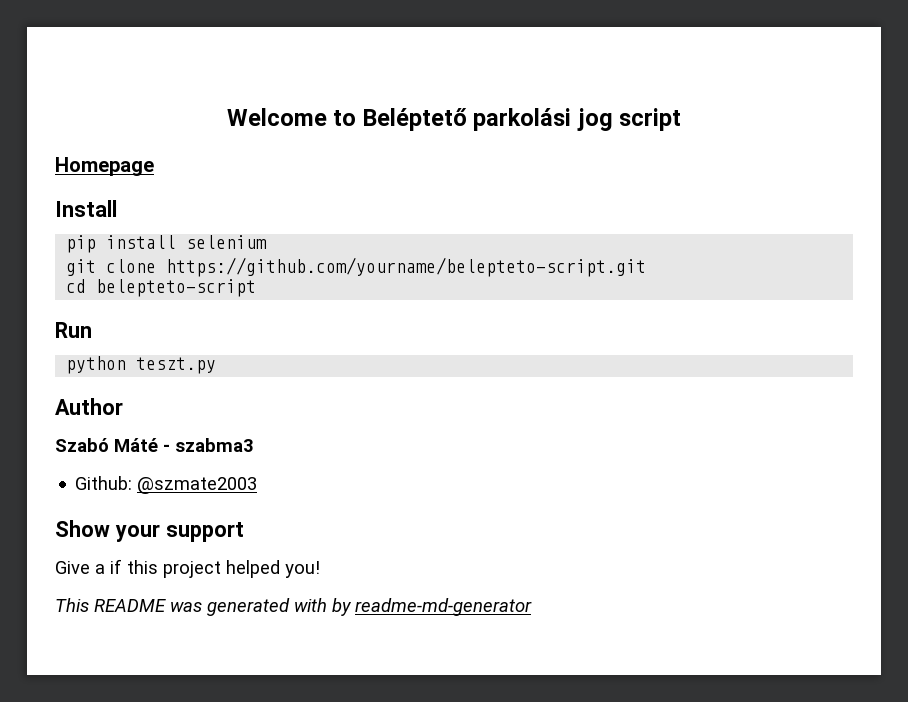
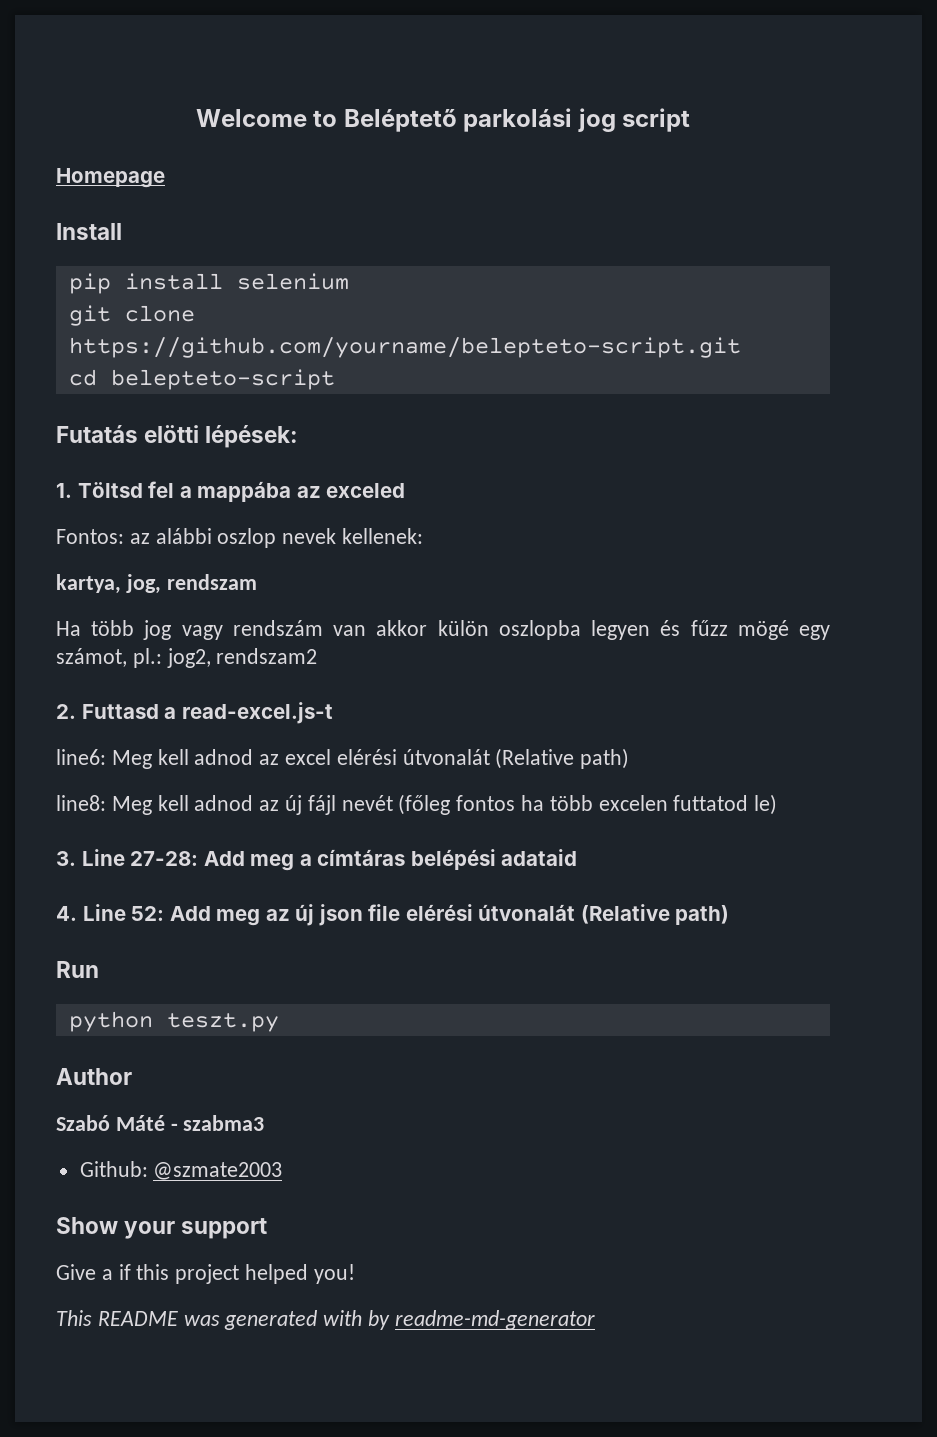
(257, 288) none -> [56,425,299,448] [56,481,406,502] [56,528,424,548] [56,574,257,594] [56,620,831,640] [56,648,318,668] [56,702,333,724] [56,748,630,769] [56,794,778,815] [56,849,578,871] [56,904,730,926] // Futatás elötti lépések: // 1. Töltsd fel a mappába az exceled // Fontos: az alábbi oszlop nevek kellenek: // kartya, jog, rendszam // Ha több jog vagy rendszám van akkor külön oszlopba legyen és fűzz mögé egy számot, pl.: jog2, rendszam2 // 2. Futtasd a read-excel.js-t // line6: Meg kell adnod az excel elérési útvonalát (Relative path) // line8: Meg kell adnod az új fájl nevét (főleg fontos ha több excelen futtatod le) // 3. Line 27-28: Add meg a címtáras belépési adataid // 4. Line 52: Add meg az új json file elérési útvonalát (Relative path)

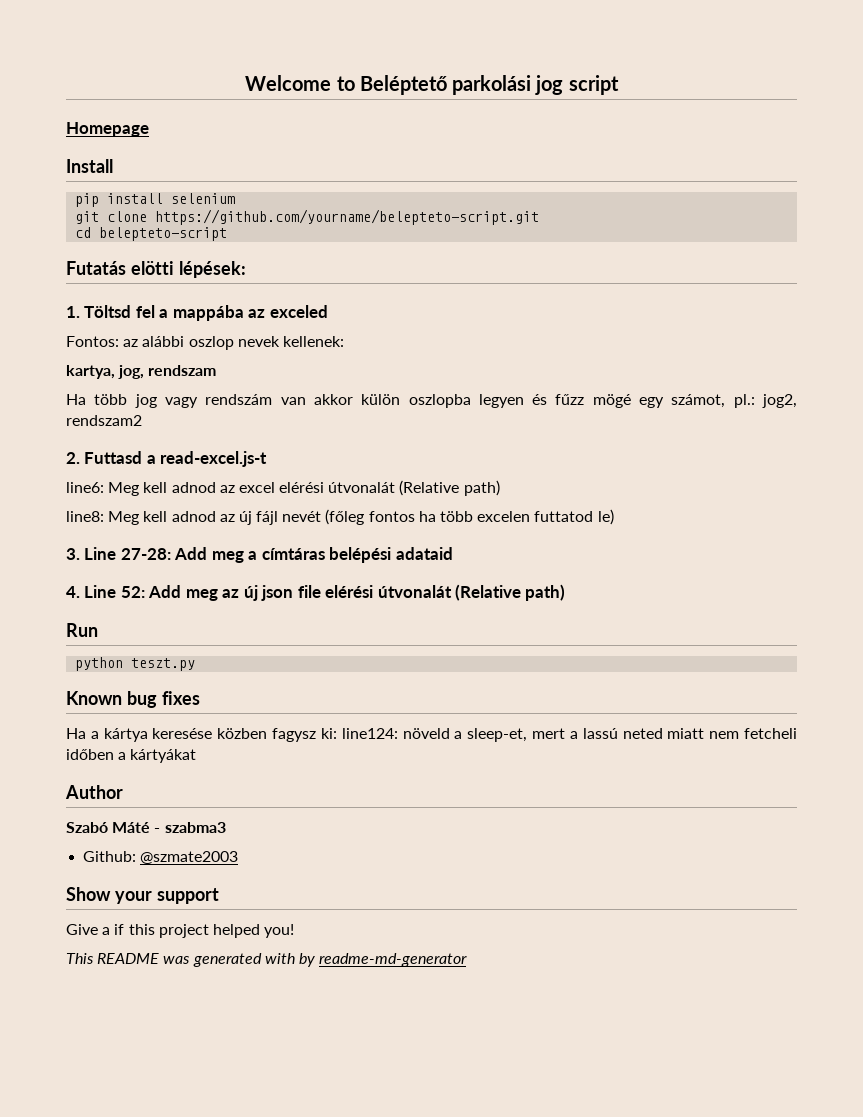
(279, 1022) none -> [66,691,200,708] [66,728,798,742] [66,749,197,763] // Known bug fixes // Ha a kártya keresése közben fagysz ki: line124: növeld a sleep-et, mert a lassú neted miatt nem fetcheli időben a kártyákat

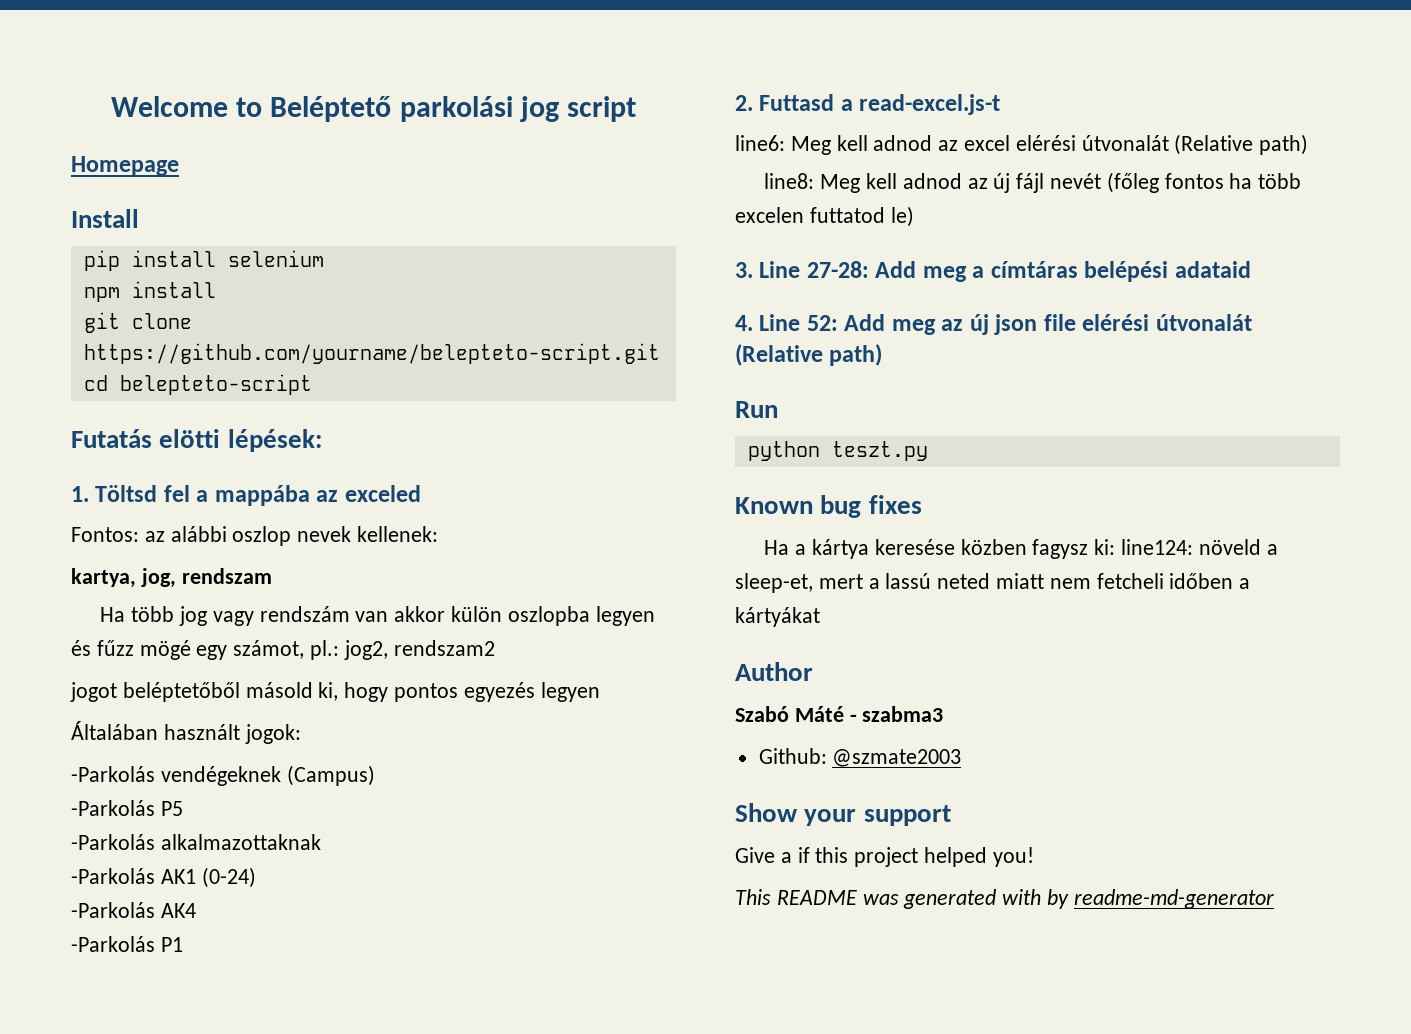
(236, 198) none -> [83,281,216,302] // npm install
(142, 420) none -> [70,682,600,702] [71,721,301,744] [71,765,375,786] [71,800,183,816] [71,834,321,850] [71,867,256,888] [71,902,196,918] [71,936,183,952] // jogot beléptetőből másold ki, hogy pontos egyezés legyen // Általában használt jogok: // -Parkolás vendégeknek (Campus) // -Parkolás P5 // -Parkolás alkalmazottaknak // -Parkolás AK1 (0-24) // -Parkolás AK4 // -Parkolás P1

